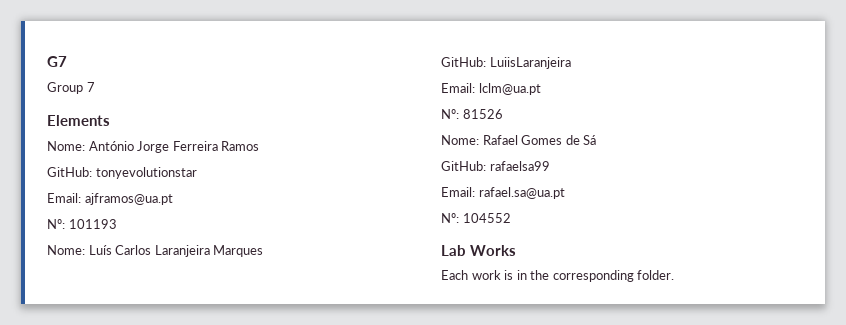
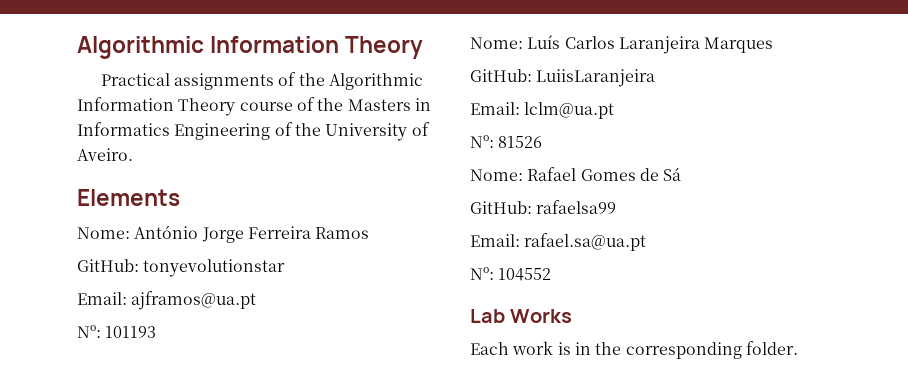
[47,56,67,67] [47,82,95,94] G7 // Group 7 -> [77,36,424,59] [100,72,423,90] [77,97,431,116] [77,122,430,141] [77,148,133,161] Algorithmic Information Theory // Practical assignments of the Algorithmic Information Theory course of the Masters in Informatics Engineering of the University of Aveiro.

